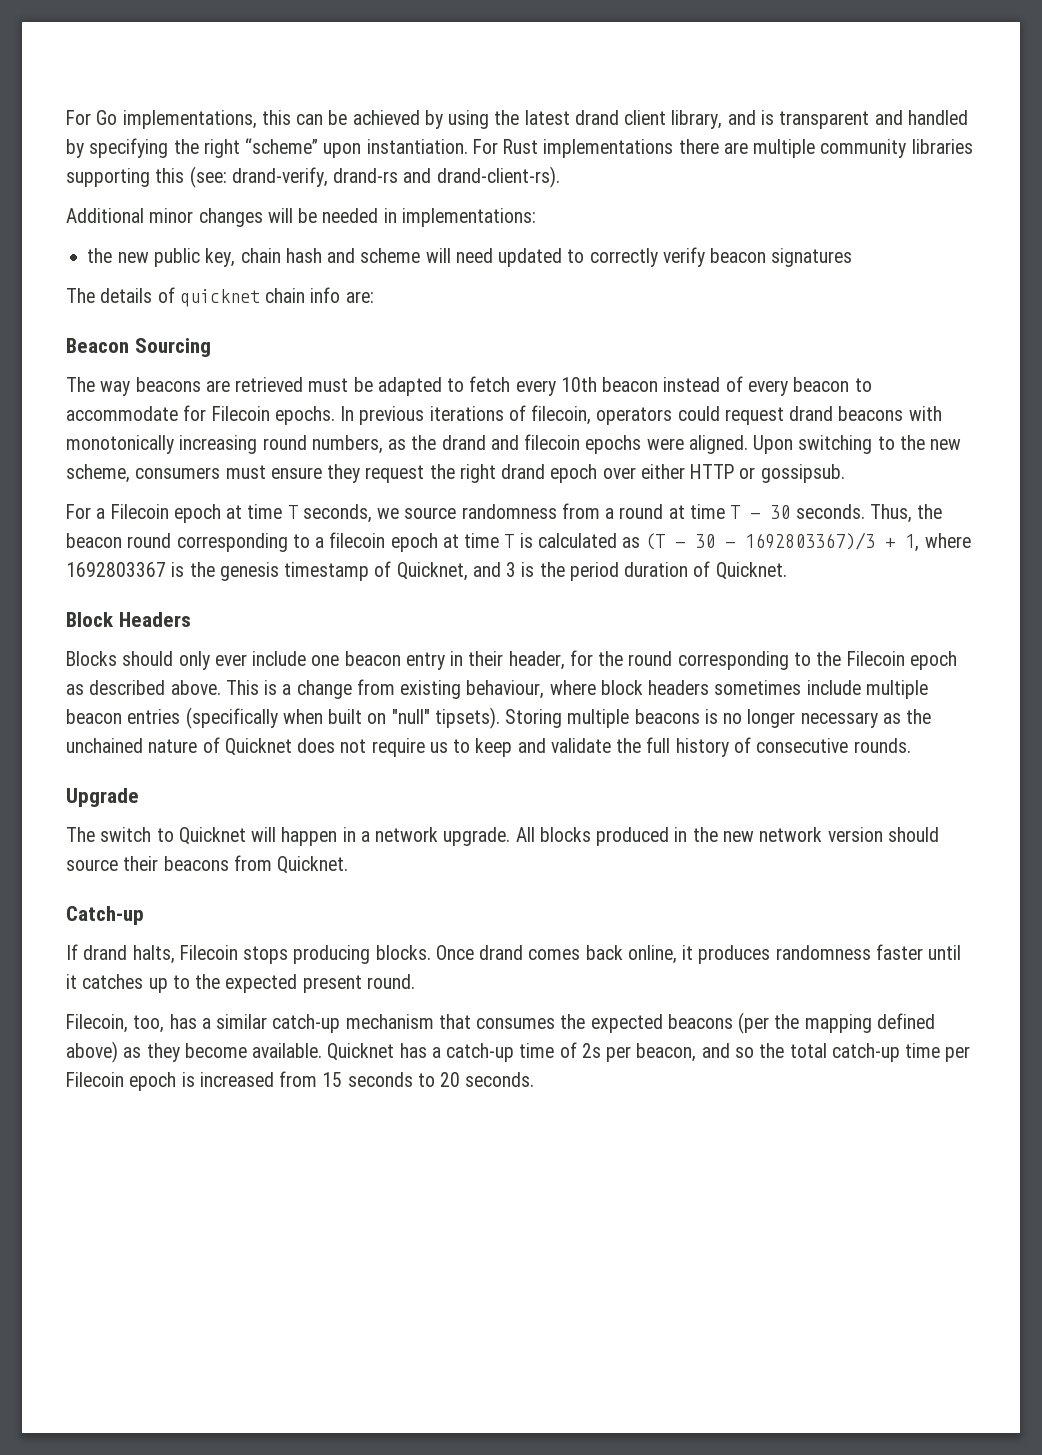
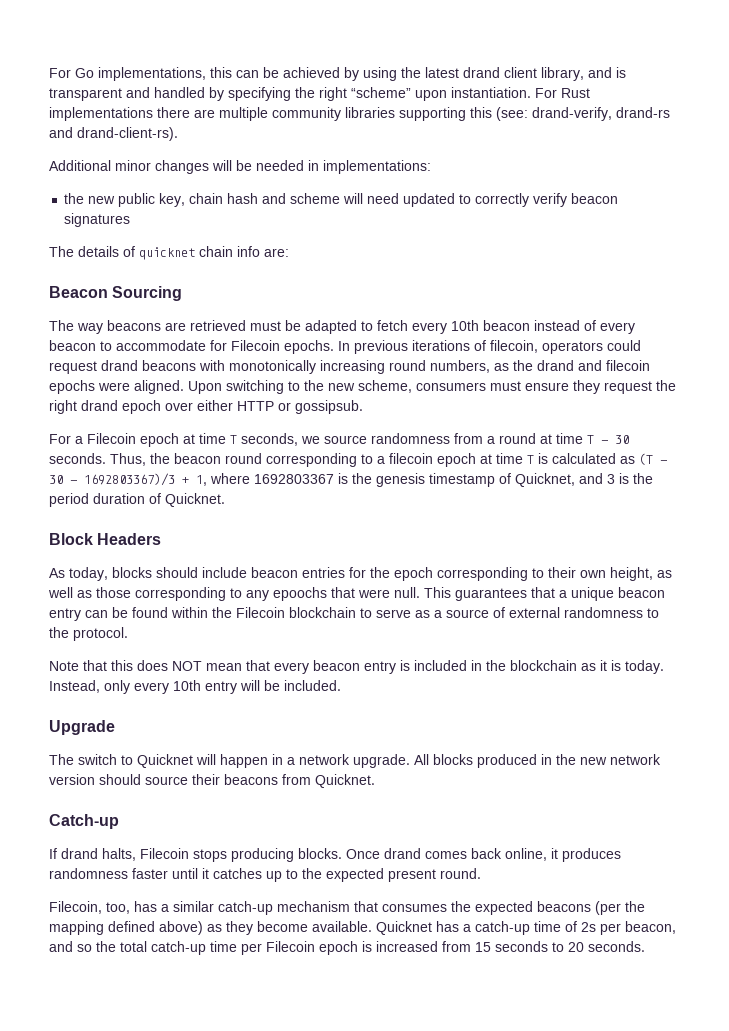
[66,650,957,670] [66,679,928,699] [66,707,932,729] [66,737,911,757] Blocks should only ever include one beacon entry in their header, for the round corresponding to the Filecoin epoch as described above. This is a change from existing behaviour, where block headers sometimes include multiple beacon entries (specifically when built on "null" tipsets). Storing multiple beacons is no longer necessary as the unchained nature of Quicknet does not require us to keep and validate the full history of consecutive rounds. -> [49,567,672,581] [48,587,665,601] [49,607,659,621] [49,627,128,641] [49,660,664,674] [49,680,341,694] As today, blocks should include beacon entries for the epoch corresponding to their own height, as well as those corresponding to any epoochs that were null. This guarantees that a unique beacon entry can be found within the Filecoin blockchain to serve as a source of external randomness to the protocol. // Note that this does NOT mean that every beacon entry is included in the blockchain as it is today. Instead, only every 10th entry will be included.

